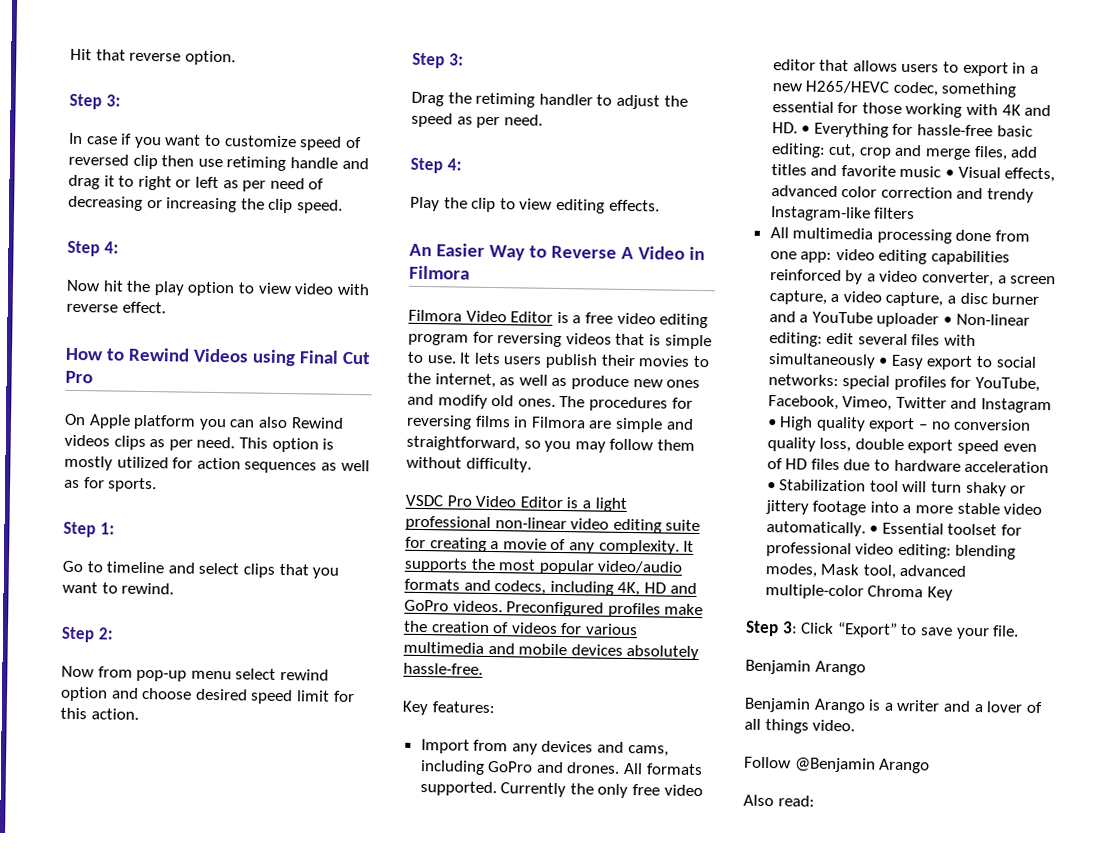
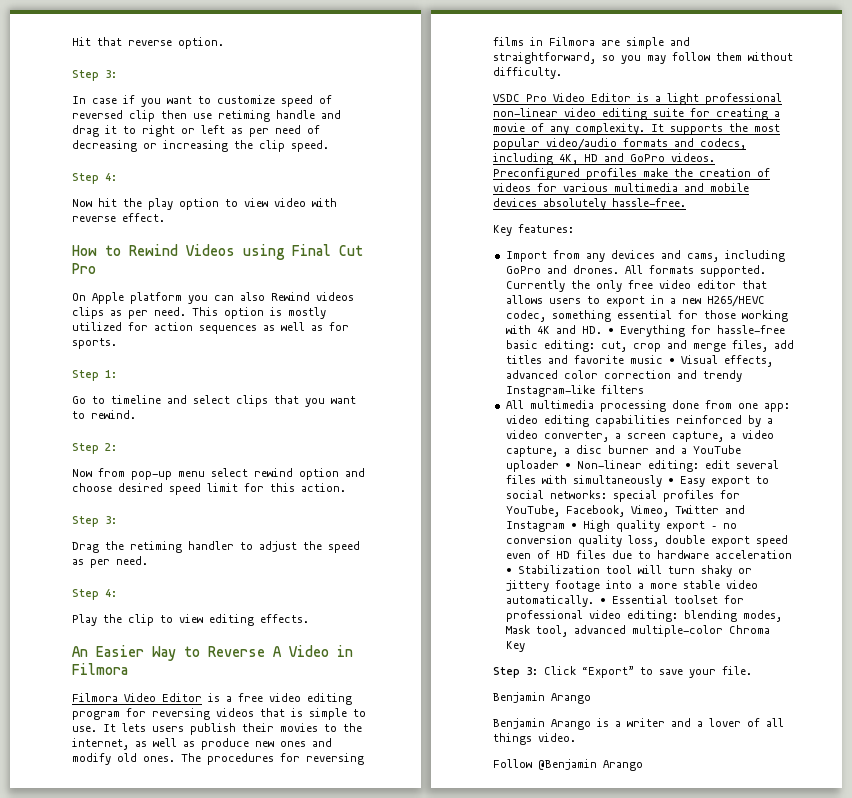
[743,794,815,807] // Also read: -> (643, 765) none

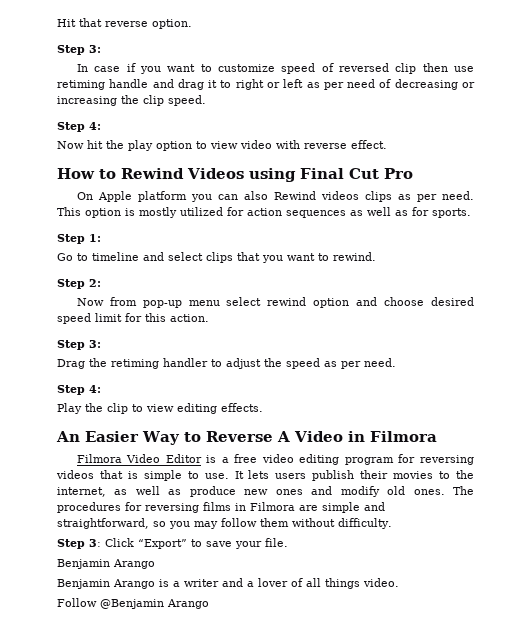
[493,93,782,105] [493,108,780,120] [493,123,780,135] [493,138,746,150] [493,153,715,165] [493,168,770,180] [493,183,749,192] [493,198,686,210] [493,224,574,236] [505,250,785,262] [505,265,766,277] [505,280,767,292] [505,295,765,307] [505,310,788,322] [505,325,785,337] [505,340,794,352] [505,355,773,367] [505,370,742,382] [505,385,644,397] [505,400,790,412] [505,415,773,427] [505,430,774,442] [505,445,741,457] [505,460,779,472] [505,475,769,487] [505,490,740,502] [505,505,745,517] [505,520,737,532] [505,535,788,547] [505,550,792,559] [505,565,752,577] [505,580,758,592] [505,595,744,607] [505,610,782,622] [505,625,770,637] [505,641,525,652] // VSDC Pro Video Editor is a light professional non-linear video editing suite for creating a movie of any complexity. It supports the most popular video/audio formats and codecs, including 4K, HD and GoPro videos. Preconfigured profiles make the creation of videos for various multimedia and mobile devices absolutely hassle-free. // Key features: // Import from any devices and cams, including GoPro and drones. All formats supported. Сurrently the only free video editor that allows users to export in a new H265/HEVC codec, something essential for those working with 4K and HD. • Everything for hassle-free basic editing: cut, crop and merge files, add titles and favorite music • Visual effects, advanced color correction and trendy Instagram-like filters // All multimedia processing done from one app: video editing capabilities reinforced by a video converter, a screen capture, a video capture, a disc burner and a YouTube uploader • Non-linear editing: edit several files with simultaneously • Easy export to social networks: special profiles for YouTube, Facebook, Vimeo, Twitter and Instagram • High quality export – no conversion quality loss, double export speed even of HD files due to hardware acceleration • Stabilization tool will turn shaky or jittery footage into a more stable video automatically. • Essential toolset for professional video editing: blending modes, Mask tool, advanced multiple-color Chroma Key -> (392, 523) none

